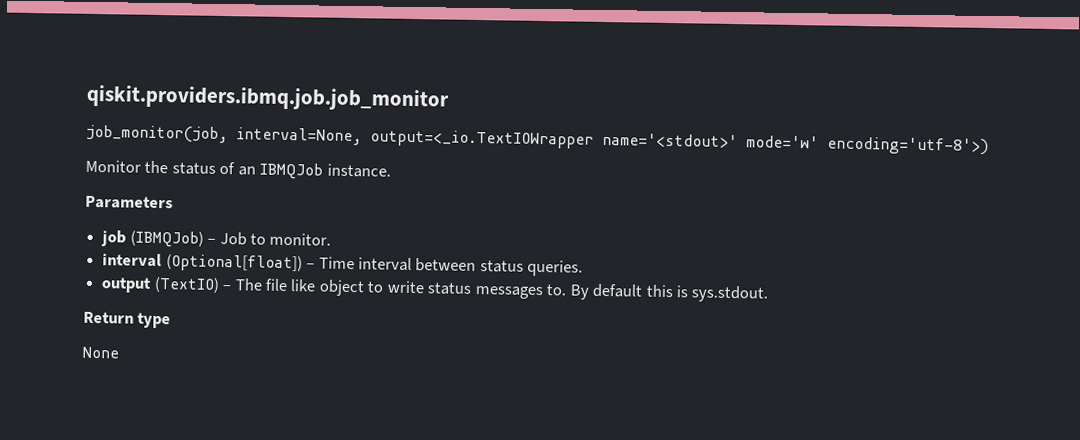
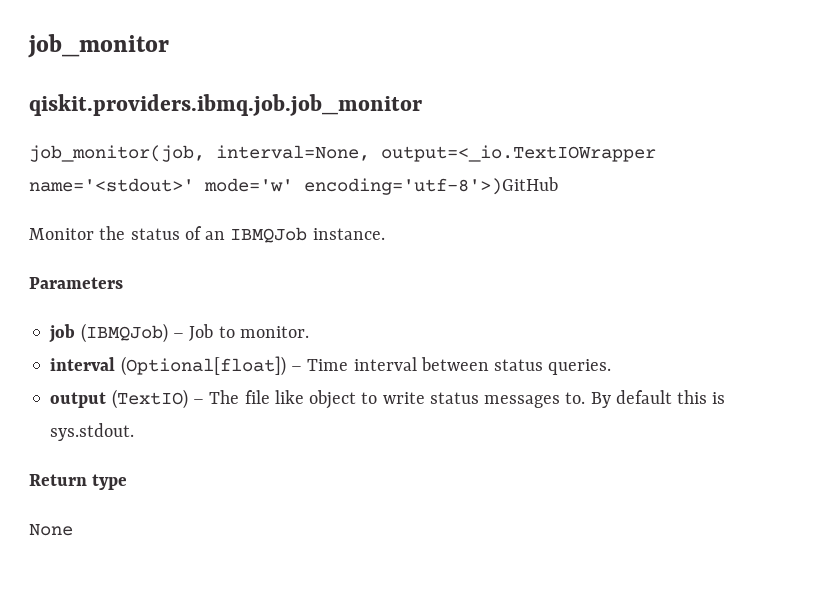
(86, 98) none -> [28,34,169,58] job_monitor //
[827,136,989,156] encoding='utf-8'>) -> [304,177,558,195] encoding='utf-8'>)GitHub

